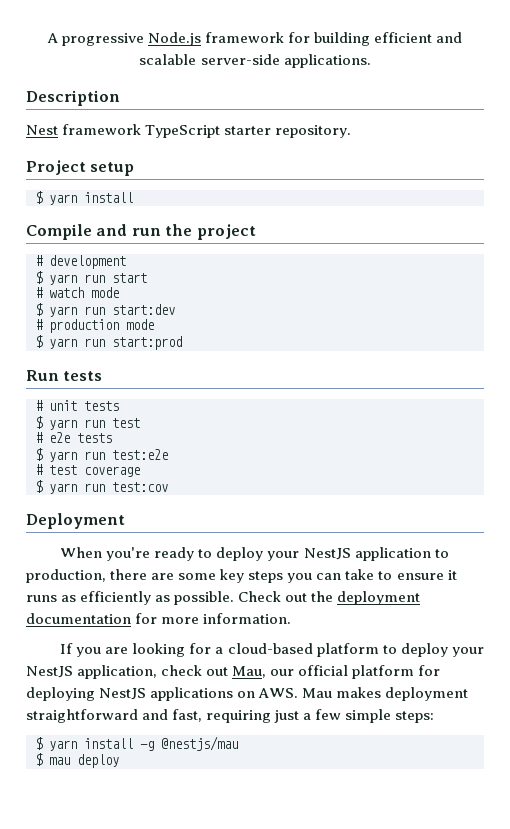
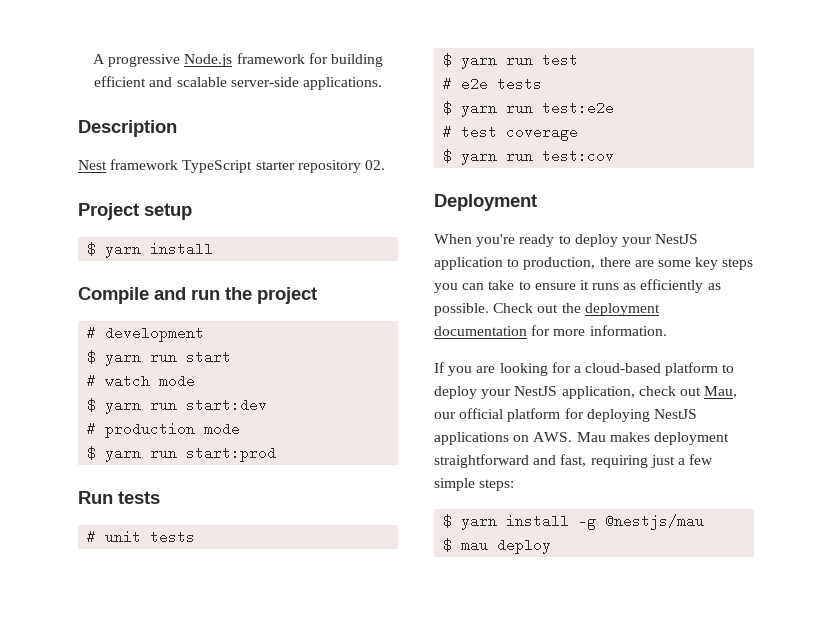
[275,125,352,138] repository. -> [297,160,385,173] repository 02.

